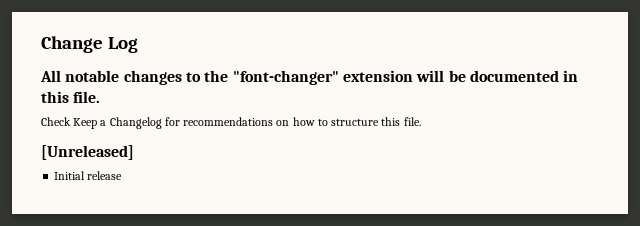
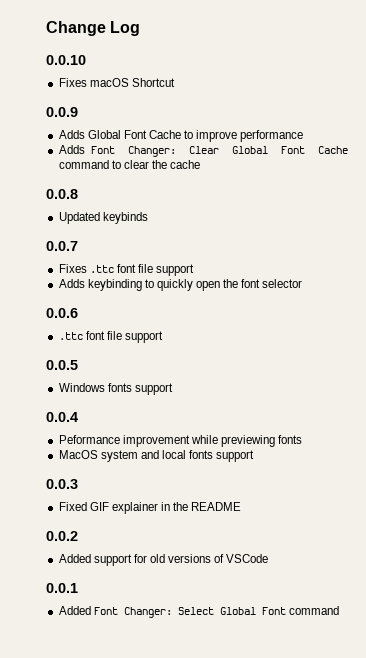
[40,70,579,85] [41,91,101,103] [41,117,421,129] [41,145,134,160] [54,171,123,180] All notable changes to the "font-changer" extension will be documented in this file. // Check Keep a Changelog for recommendations on how to structure this file. // [Unreleased] // Initial release -> [46,55,86,65] [58,78,175,87] [46,107,78,117] [58,130,304,142] [58,145,349,157] [58,160,201,169] [46,189,78,199] [58,212,148,224] [46,241,78,251] [58,264,195,276] [58,279,303,291] [46,308,78,318] [58,331,163,343] [46,360,78,370] [58,383,173,395] [46,412,78,422] [58,435,303,447] [58,450,255,462] [46,479,78,489] [58,502,242,514] [46,531,78,541] [58,554,269,566] [46,583,78,593] [58,606,339,618] 0.0.10 // Fixes macOS Shortcut // 0.0.9 // Adds Global Font Cache to improve performance // Adds Font Changer: Clear Global Font Cache command to clear the cache // 0.0.8 // Updated keybinds // 0.0.7 // Fixes .ttc font file support // Adds keybinding to quickly open the font selector // 0.0.6 // .ttc font file support // 0.0.5 // Windows fonts support // 0.0.4 // Peformance improvement while previewing fonts // MacOS system and local fonts support // 0.0.3 // Fixed GIF explainer in the README // 0.0.2 // Added support for old versions of VSCode // 0.0.1 // Added Font Changer: Select Global Font command

